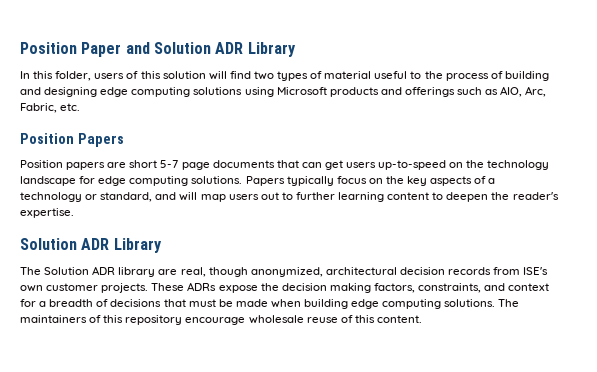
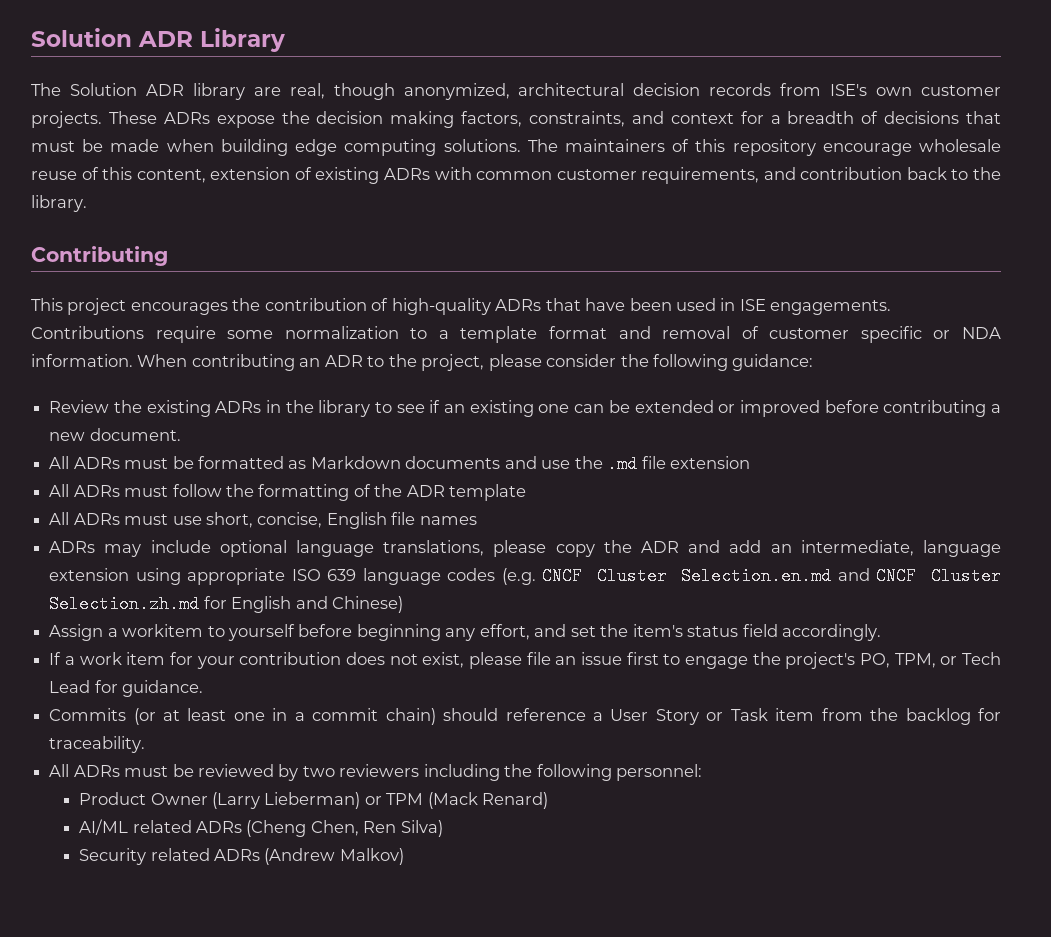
[20,42,296,57] [20,71,549,81] [20,86,547,97] [20,103,81,113] [20,133,124,147] [20,160,550,170] [20,176,496,186] [20,192,559,202] [20,208,74,218] Position Paper and Solution ADR Library // In this folder, users of this solution will find two types of material useful to the process of building and designing edge computing solutions using Microsoft products and offerings such as AIO, Arc, Fabric, etc. // Position Papers // Position papers are short 5-7 page documents that can get users up-to-speed on the technology landscape for edge computing solutions. Papers typically focus on the key aspects of a technology or standard, and will map users out to further learning content to deepen the reader's expertise. // -> (31, 37) none
[376,315,422,323] content. -> [136,167,1001,184] [31,195,87,212] [31,246,168,266] [31,298,892,315] [31,326,1001,343] [31,354,814,371] [49,400,1001,417] [49,428,181,441] [49,455,751,473] [49,484,527,501] [49,512,477,529] [49,540,1001,557] [49,567,1002,585] [49,595,403,613] [49,624,881,641] [49,652,1001,669] [49,680,204,697] [49,708,1001,725] [49,736,146,753] [49,764,703,781] [79,792,549,809] [79,819,443,837] [79,848,404,865] content, extension of existing ADRs with common customer requirements, and contribution back to the library. // Contributing // This project encourages the contribution of high-quality ADRs that have been used in ISE engagements. Contributions require some normalization to a template format and removal of customer specific or NDA information. When contributing an ADR to the project, please consider the following guidance: // Review the existing ADRs in the library to see if an existing one can be extended or improved before contributing a new document. // All ADRs must be formatted as Markdown documents and use the .md file extension // All ADRs must follow the formatting of the ADR template // All ADRs must use short, concise, English file names // ADRs may include optional language translations, please copy the ADR and add an intermediate, language extension using appropriate ISO 639 language codes (e.g. CNCF Cluster Selection.en.md and CNCF Cluster Selection.zh.md for English and Chinese) // Assign a workitem to yourself before beginning any effort, and set the item's status field accordingly. // If a work item for your contribution does not exist, please file an issue first to engage the project's PO, TPM, or Tech Lead for guidance. // Commits (or at least one in a commit chain) should reference a User Story or Task item from the backlog for traceability. // All ADRs must be reviewed by two reviewers including the following personnel: // Product Owner (Larry Lieberman) or TPM (Mack Renard) // AI/ML related ADRs (Cheng Chen, Ren Silva) // Security related ADRs (Andrew Malkov)

